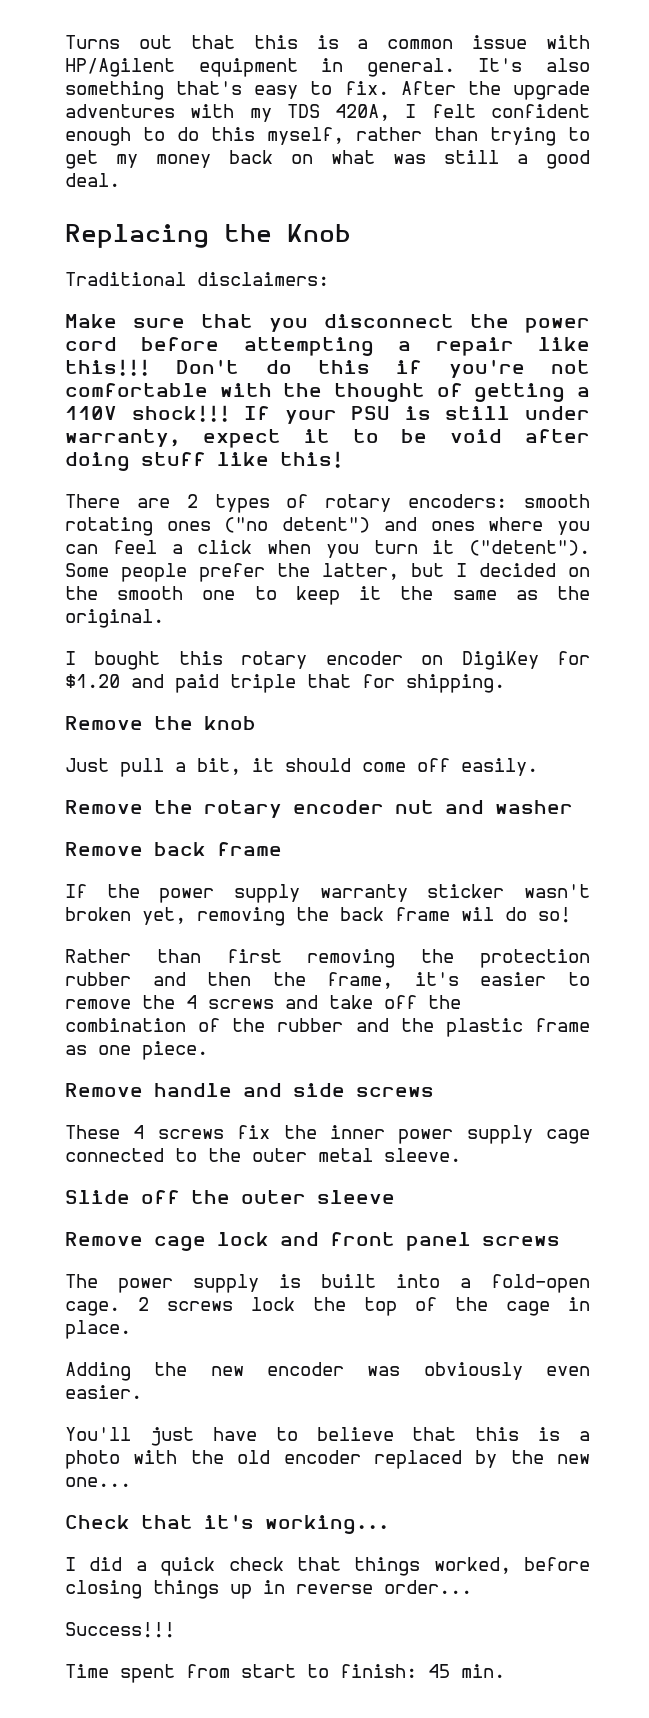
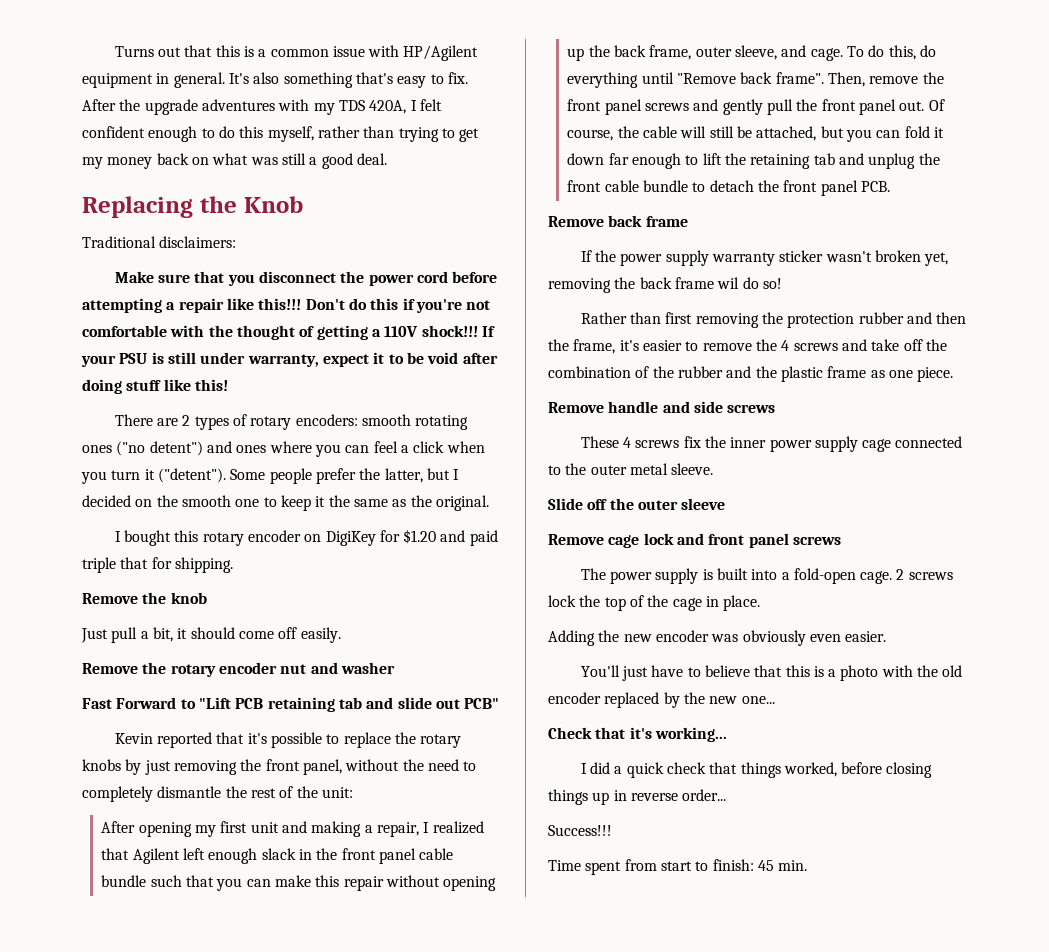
(573, 807) none -> [82,697,500,712] [114,732,462,748] [82,759,477,775] [82,786,353,802] [101,821,484,837] [101,848,454,864] [101,875,497,891] [567,45,936,61] [567,72,944,88] [567,99,945,115] [567,126,944,142] [567,153,940,169] [567,180,890,196] // Fast Forward to "Lift PCB retaining tab and slide out PCB" // Kevin reported that it's possible to replace the rotary knobs by just removing the front panel, without the need to completely dismantle the rest of the unit: // After opening my first unit and making a repair, I realized that Agilent left enough slack in the front panel cable bundle such that you can make this repair without opening up the back frame, outer sleeve, and cage. To do this, do everything until "Remove back frame". Then, remove the front panel screws and gently pull the front panel out. Of course, the cable will still be attached, but you can fold it down far enough to lift the retaining tab and unplug the front cable bundle to detach the front panel PCB.

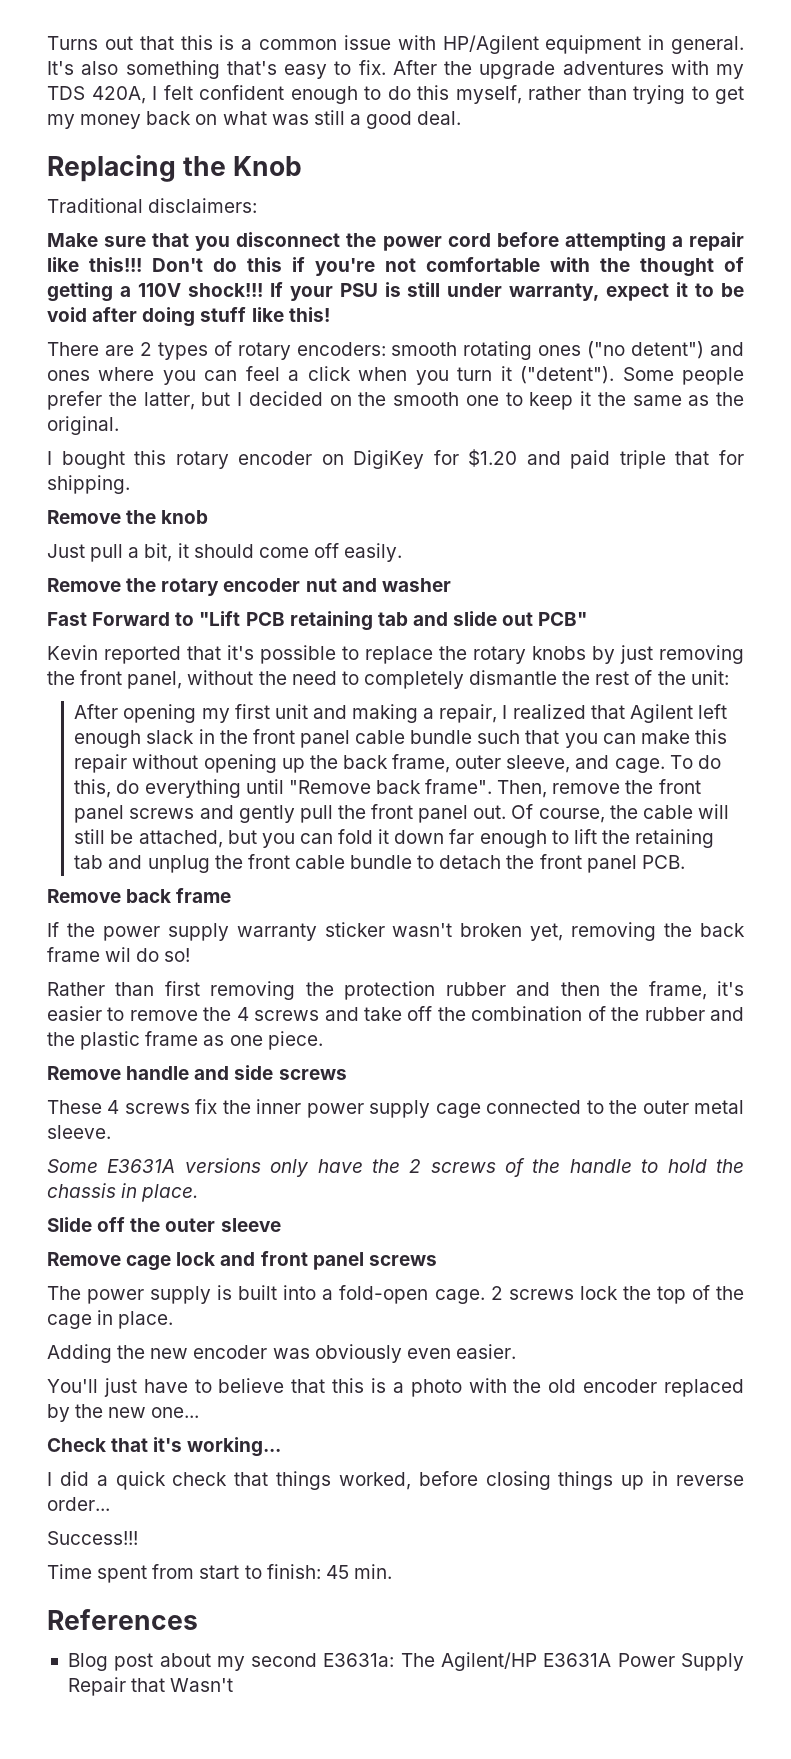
(714, 469) none -> [47,1158,744,1177] [47,1183,199,1202] // Some E3631A versions only have the 2 screws of the handle to hold the chassis in place.
(808, 865) none -> [47,1609,198,1630] [67,1652,745,1671] [67,1677,234,1696] // References // Blog post about my second E3631a: The Agilent/HP E3631A Power Supply Repair that Wasn't

